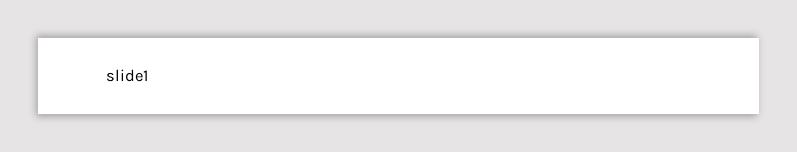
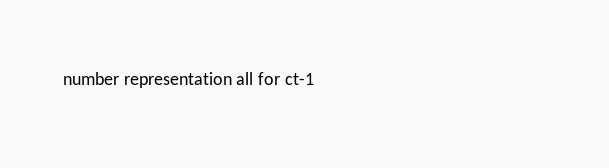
[106,69,148,82] slide1 -> [63,72,314,88] number representation all for ct-1

